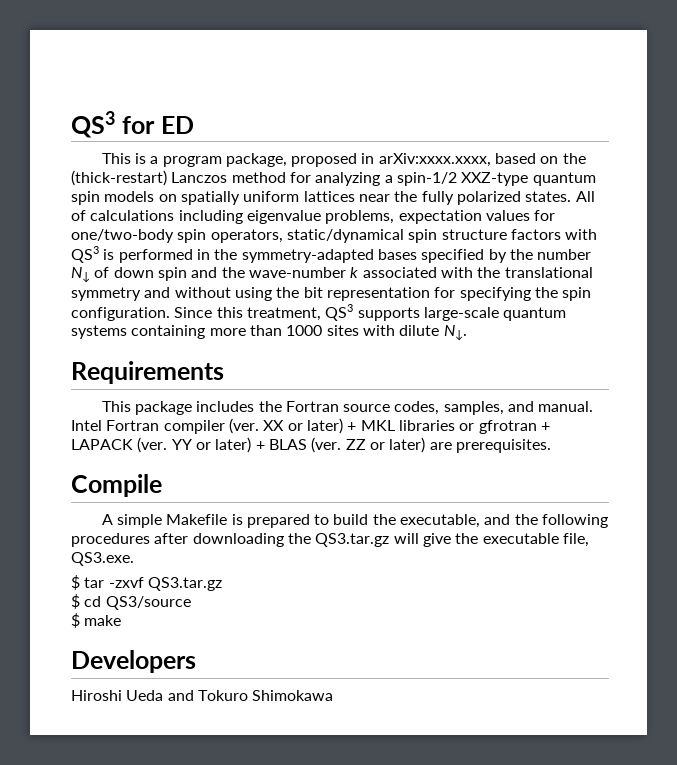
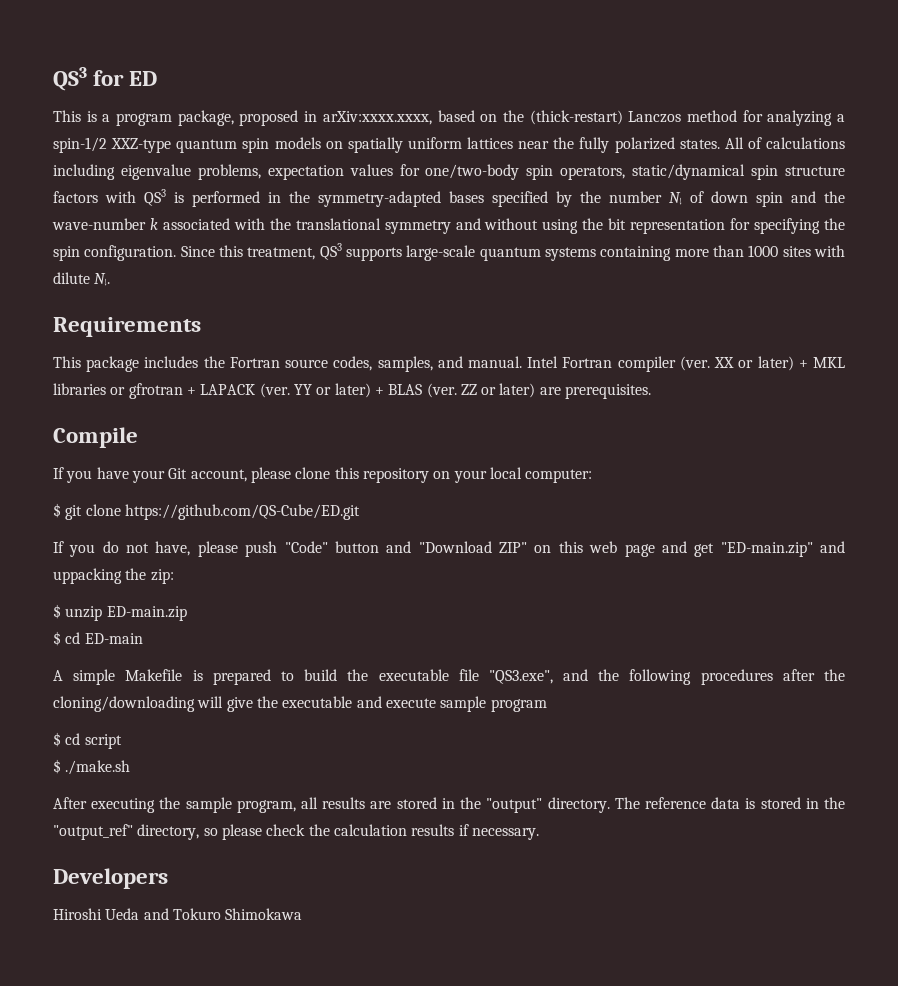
(162, 485) none -> [53,467,593,483] [53,503,360,520] [53,541,845,557] [53,568,174,584] [53,604,187,621] [53,631,143,646] // If you have your Git account, please clone this repository on your local computer: // $ git clone https://github.com/QS-Cube/ED.git // If you do not have, please push "Code" button and "Download ZIP" on this web page and get "ED-main.zip" and uppacking the zip: // $ unzip ED-main.zip // $ cd ED-main
[400,514,481,528] executable, -> [378,669,553,684] executable file "QS3.exe",
[192,533,390,547] downloading the QS3.tar.gz -> [824,669,845,681] [53,696,195,712] the cloning/downloading
[562,533,589,547] [71,552,134,566] [71,575,222,591] [71,594,191,610] [71,613,122,628] file, QS3.exe. // $ tar -zxvf QS3.tar.gz // $ cd QS3/source // $ make -> [356,696,547,712] [53,732,122,749] [53,759,131,775] [53,797,846,813] [53,824,539,840] and execute sample program // $ cd script // $ ./make.sh // After executing the sample program, all results are stored in the "output" directory. The reference data is stored in the "output_ref" directory, so please check the calculation results if necessary.

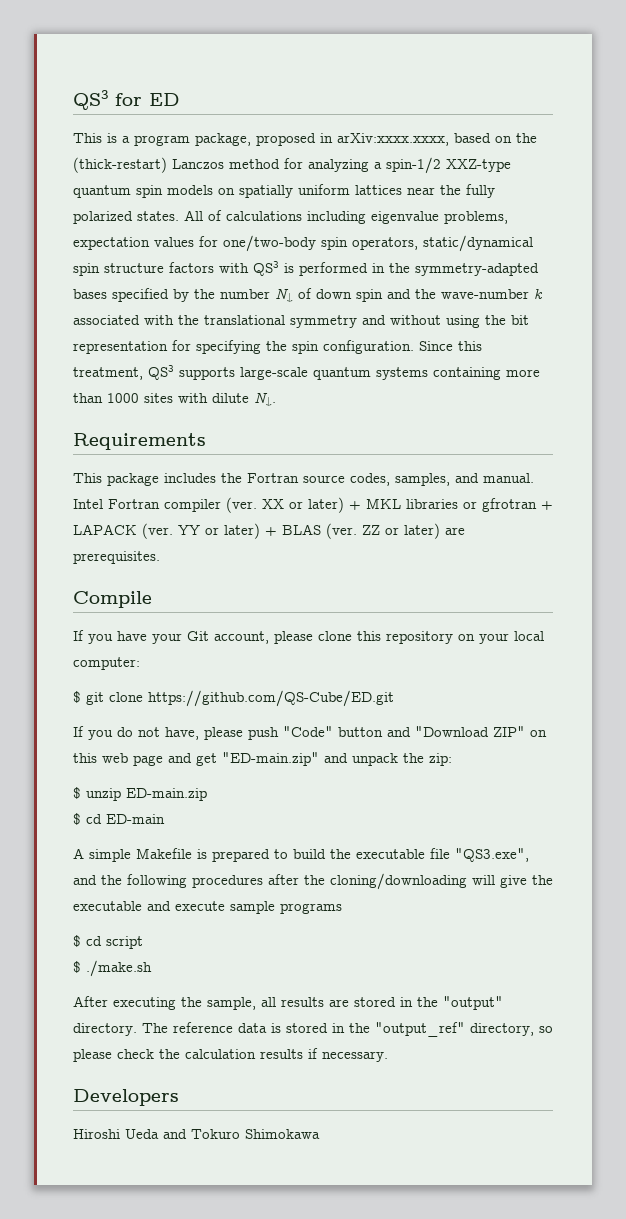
[53,568,122,584] uppacking -> [352,753,398,766] unpack
[490,699,547,712] program -> [280,903,342,914] programs
[185,797,296,813] sample program, -> [207,997,256,1010] sample,

